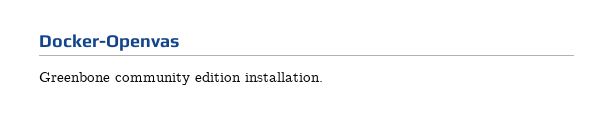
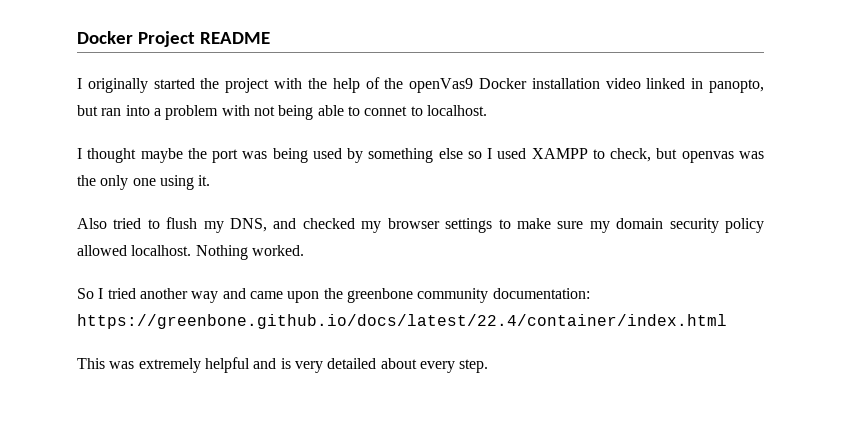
[39,34,179,51] [39,72,323,85] Docker-Openvas // Greenbone community edition installation. -> [77,31,270,47] [77,77,764,93] [77,105,487,120] [77,148,764,163] [77,175,211,190] [77,217,764,233] [77,245,304,260] [77,288,590,303] [77,314,727,329] [77,357,489,373] Docker Project README // I originally started the project with the help of the openVas9 Docker installation video linked in panopto, but ran into a problem with not being able to connet to localhost. // I thought maybe the port was being used by something else so I used XAMPP to check, but openvas was the only one using it. // Also tried to flush my DNS, and checked my browser settings to make sure my domain security policy allowed localhost. Nothing worked. // So I tried another way and came upon the greenbone community documentation: https://greenbone.github.io/docs/latest/22.4/container/index.html // This was extremely helpful and is very detailed about every step.

